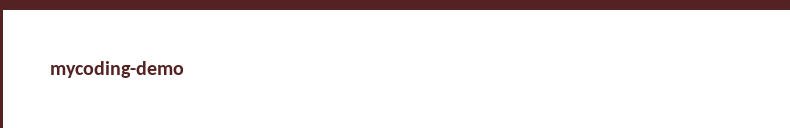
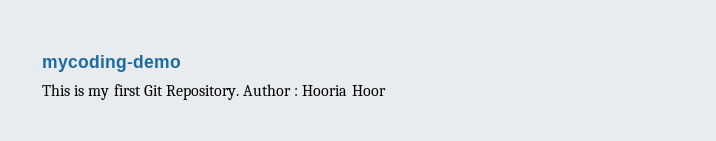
(184, 69) none -> [42,84,386,100] // This is my first Git Repository. Author : Hooria Hoor

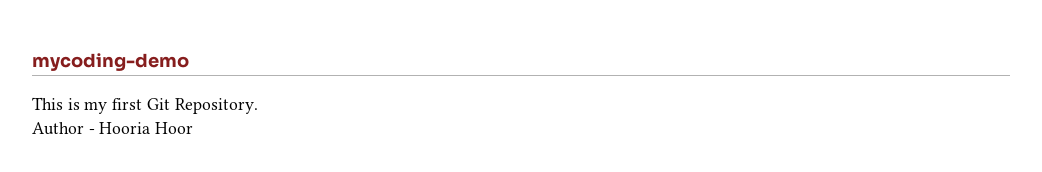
[243,84,299,96] Author : -> [32,122,95,135] // Author -

